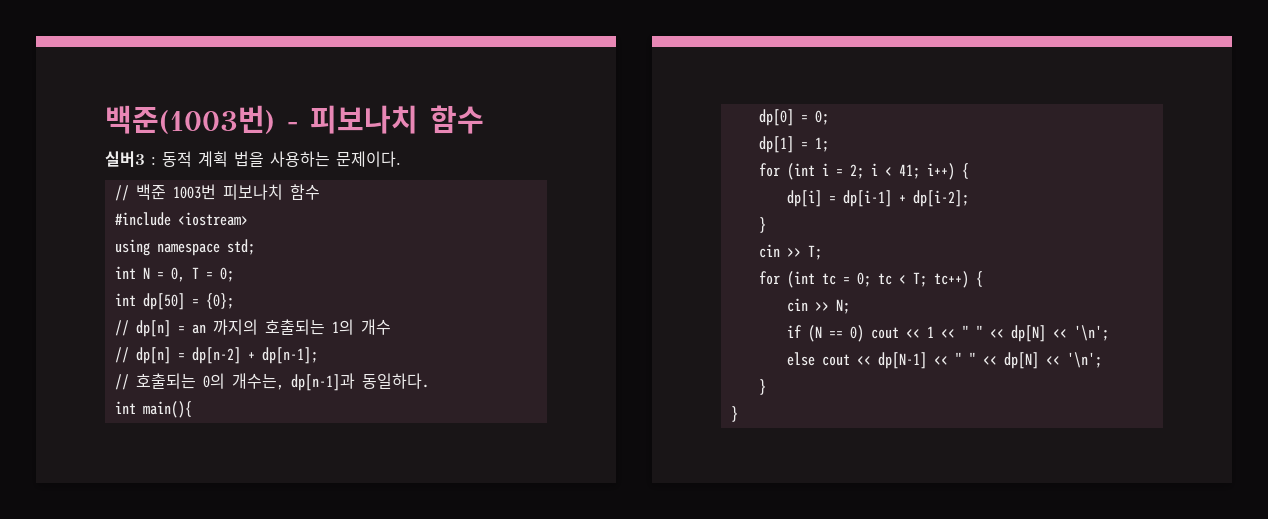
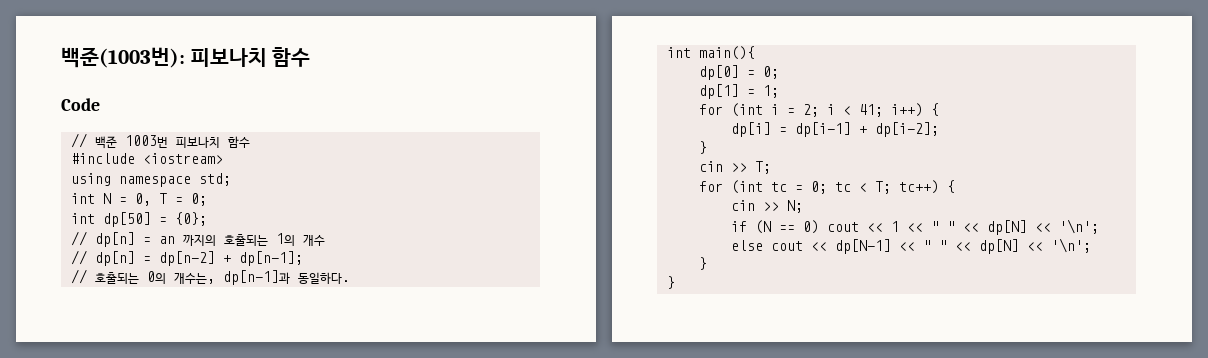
[105,105,484,134] [105,151,401,167] 백준(1003번) - 피보나치 함수 // 실버3 : 동적 계획 법을 사용하는 문제이다. -> [61,47,311,68] [61,98,100,111] 백준(1003번): 피보나치 함수 // Code

